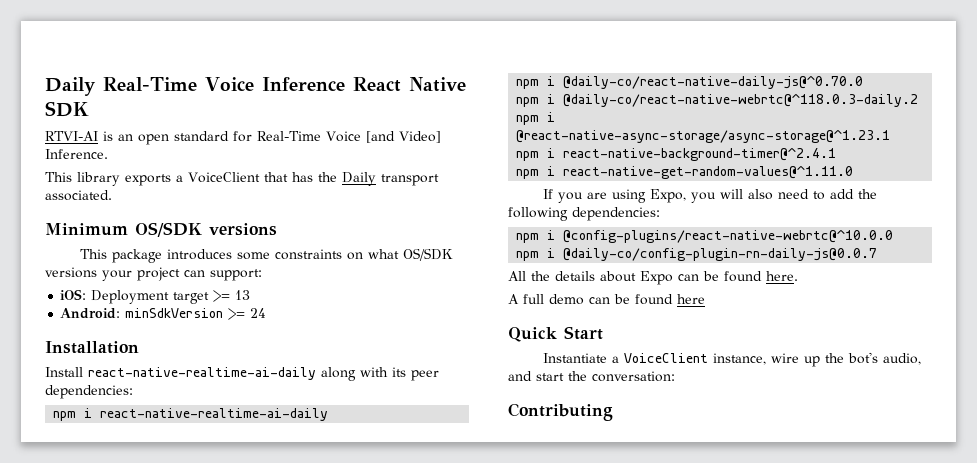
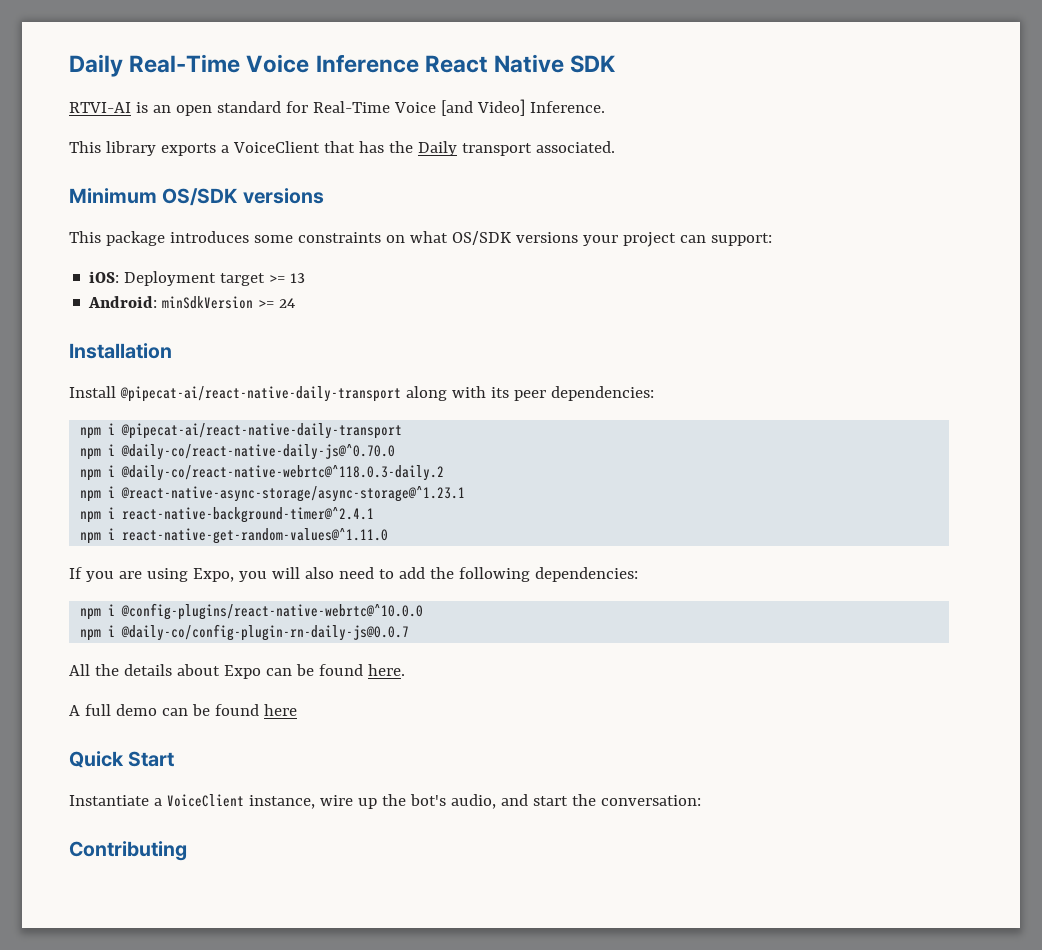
[88,367,316,380] react-native-realtime-ai-daily -> [119,386,401,402] @pipecat-ai/react-native-daily-transport
[100,408,329,421] react-native-realtime-ai-daily -> [121,423,403,439] @pipecat-ai/react-native-daily-transport

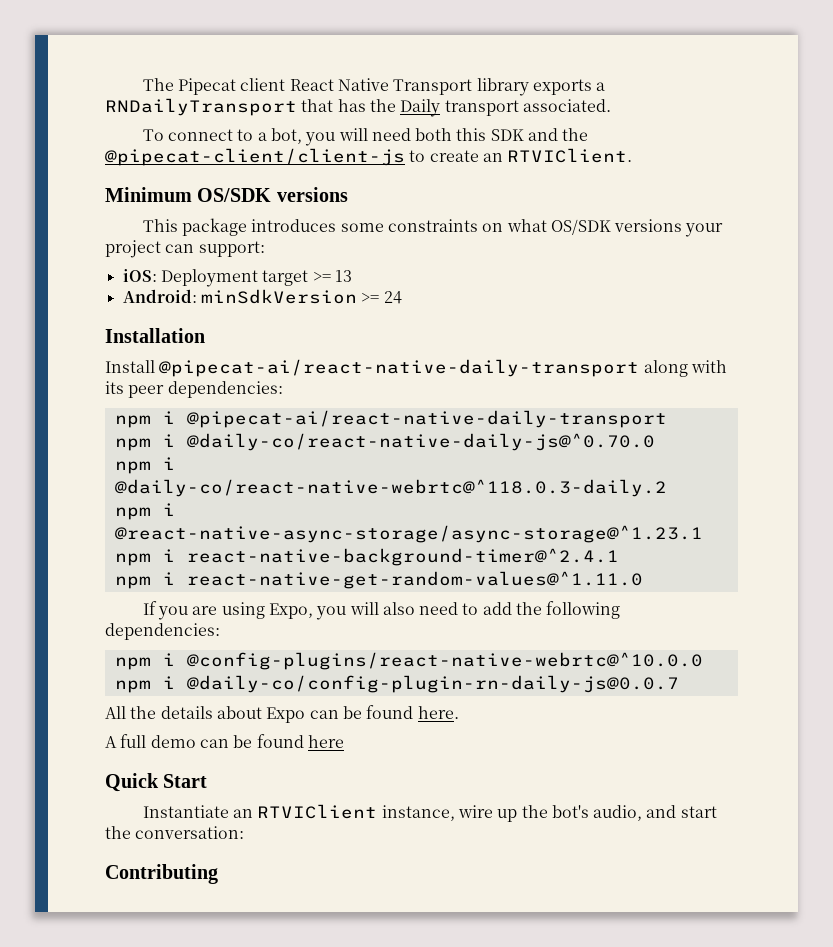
[69,54,616,77] [69,99,605,116] [69,141,101,153] Daily Real-Time Voice Inference React Native SDK // RTVI-AI is an open standard for Real-Time Voice [and Video] Inference. // This -> [142,78,473,95] The Pipecat client React Native Transport
[232,141,320,153] VoiceClient -> [105,98,297,116] RNDailyTransport
(615, 147) none -> [142,128,589,146] [105,148,633,166] // To connect to a bot, you will need both this SDK and the @pipecat-client/client-js to create an RTVIClient.
[153,794,244,807] a VoiceClient -> [232,804,378,819] an RTVIClient

